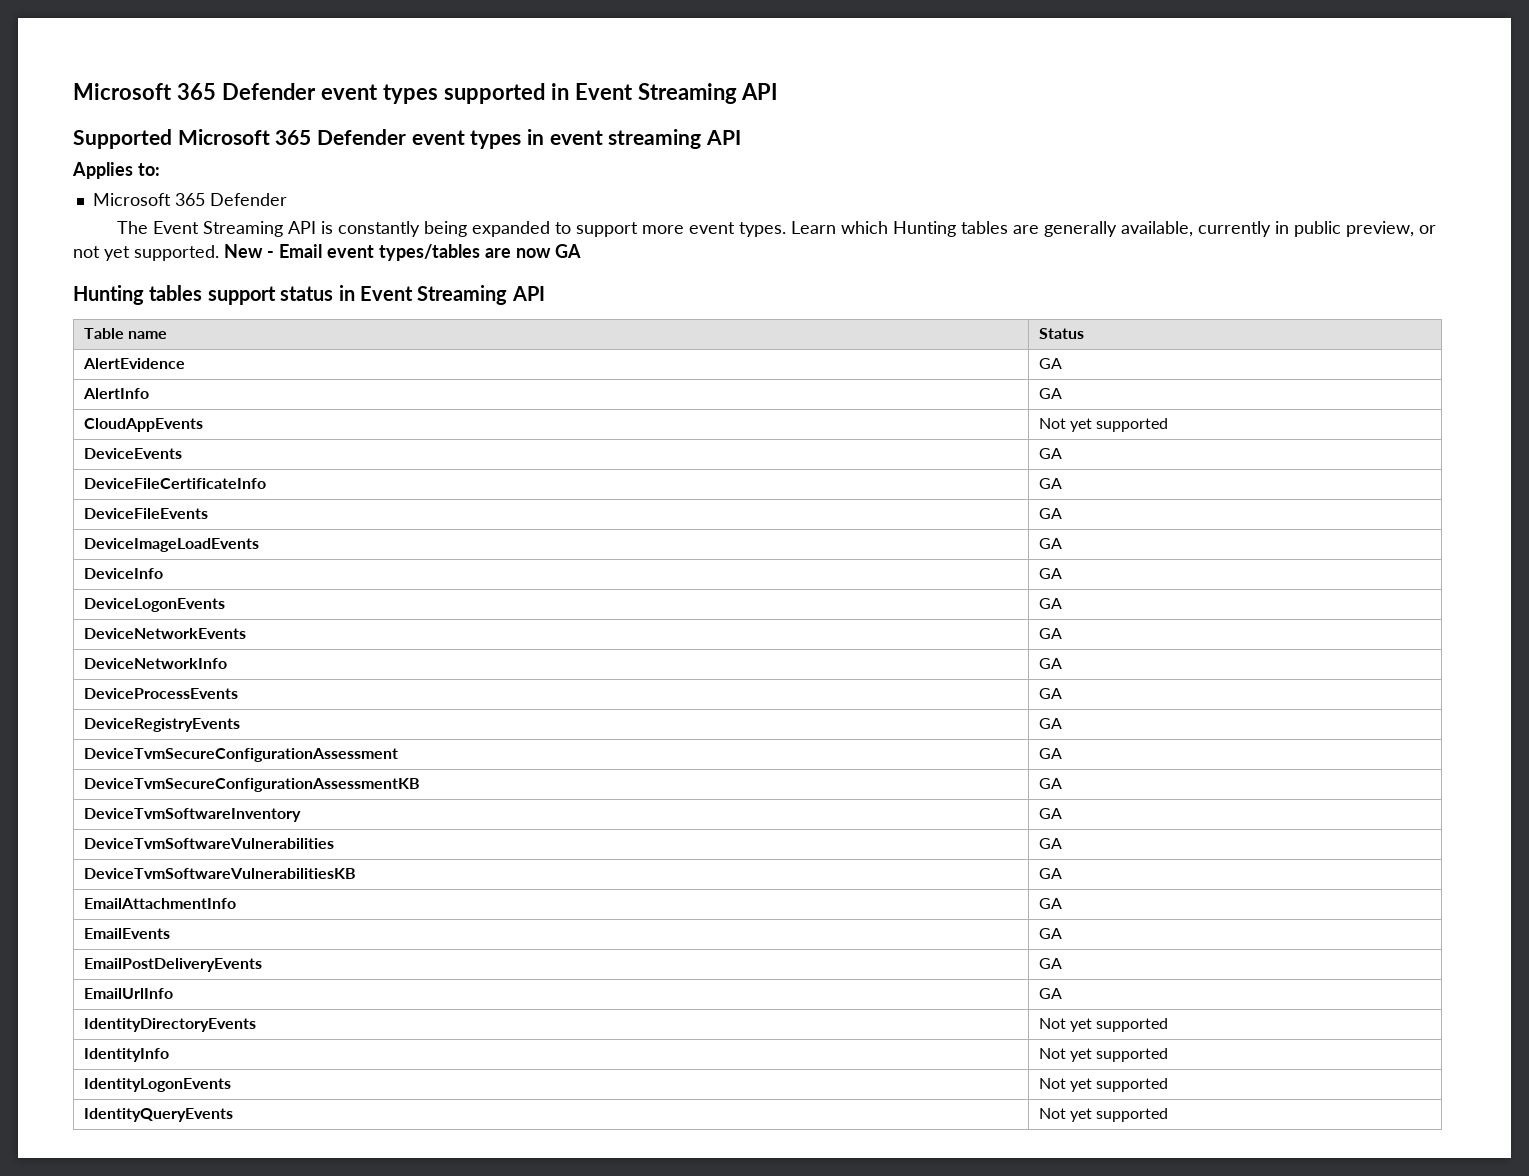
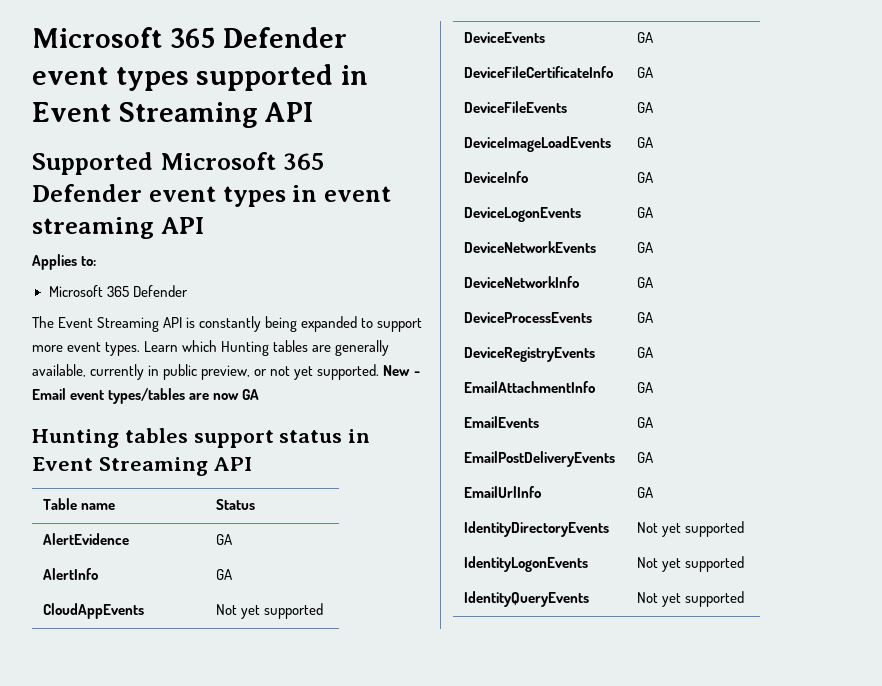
[83,748,398,762] [1038,748,1062,759] [83,778,420,792] [1038,778,1062,789] [83,808,301,822] [1038,808,1062,819] [83,838,334,849] [1038,838,1062,849] [83,868,356,879] [1038,868,1062,879] // DeviceTvmSecureConfigurationAssessment | GA // DeviceTvmSecureConfigurationAssessmentKB | GA // DeviceTvmSoftwareInventory | GA // DeviceTvmSoftwareVulnerabilities | GA // DeviceTvmSoftwareVulnerabilitiesKB | GA -> (653, 352) none
[83,1048,169,1062] [1038,1048,1169,1062] // IdentityInfo | Not yet supported -> (745, 529) none

